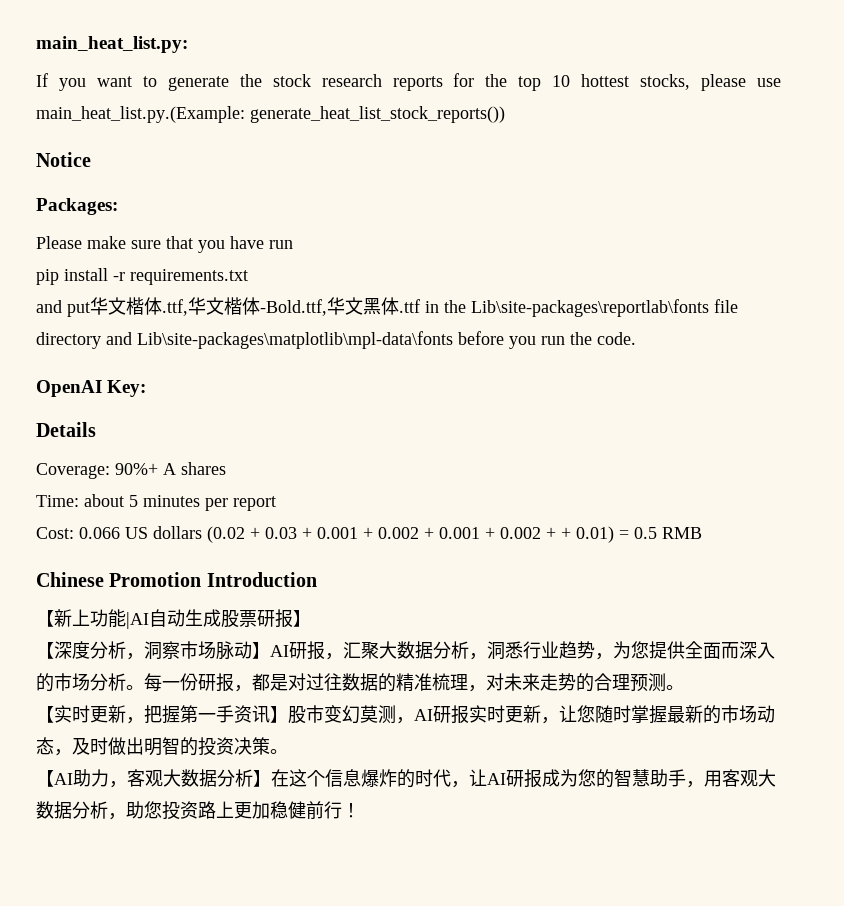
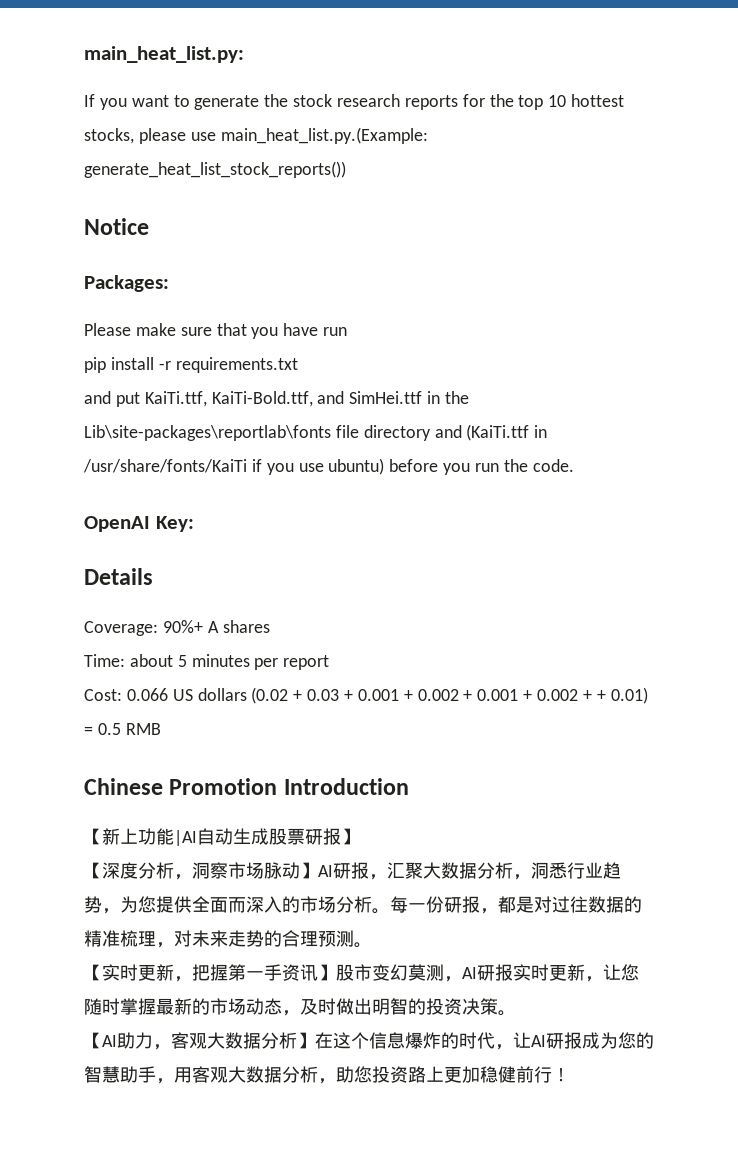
[90,297,420,316] 华文楷体.ttf,华文楷体-Bold.ttf,华文黑体.ttf -> [144,391,423,407] KaiTi.ttf, KaiTi-Bold.ttf, and SimHei.ttf
[137,331,453,349] Lib\site-packages\matplotlib\mpl-data\fonts -> [466,424,548,441] [83,458,385,475] (KaiTi.ttf in /usr/share/fonts/KaiTi if you use ubuntu)

